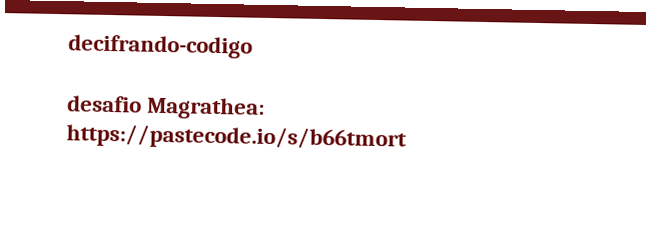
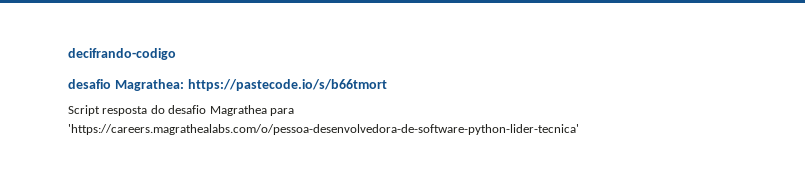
(407, 137) none -> [68,105,294,116] [68,124,579,135] // Script resposta do desafio Magrathea para 'https://careers.magrathealabs.com/o/pessoa-desenvolvedora-de-software-python-lider-tecnica'

